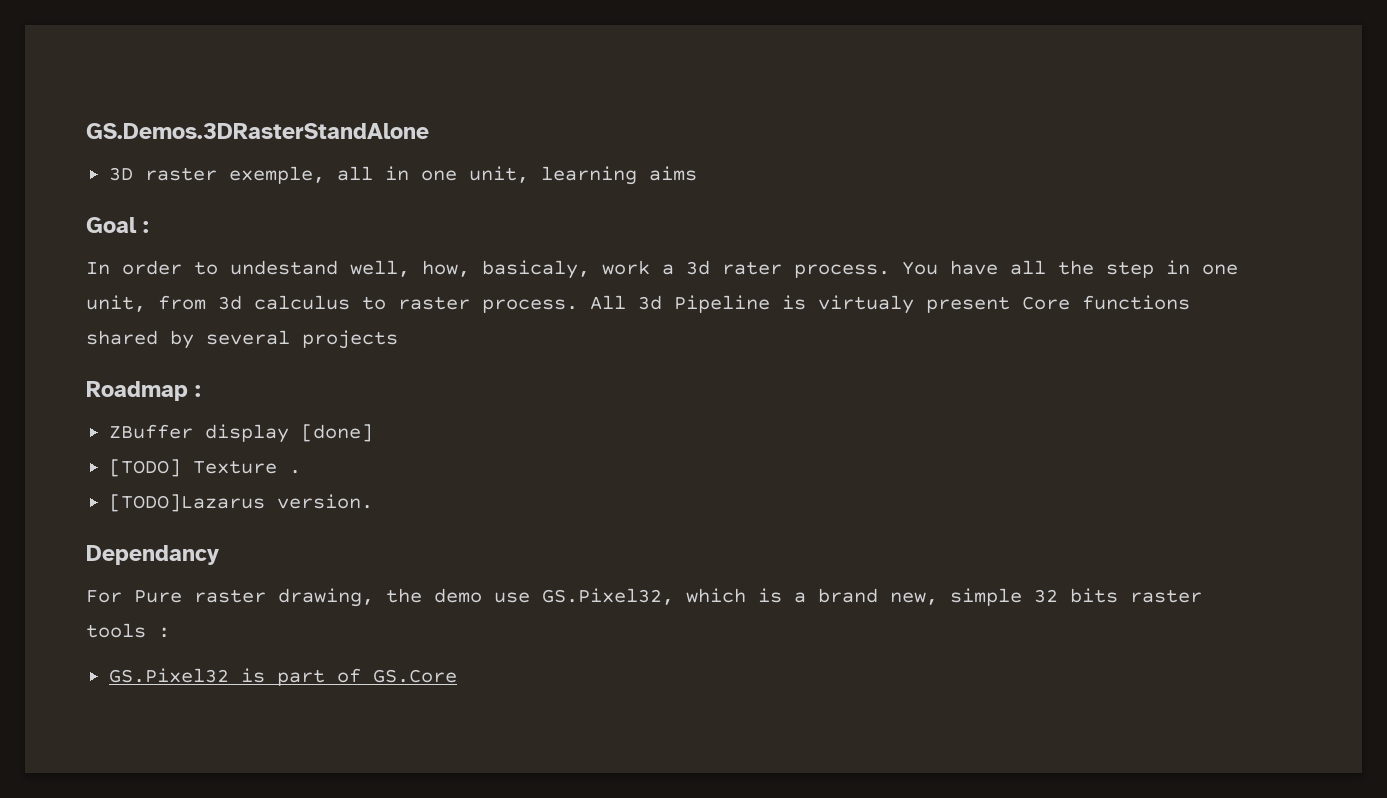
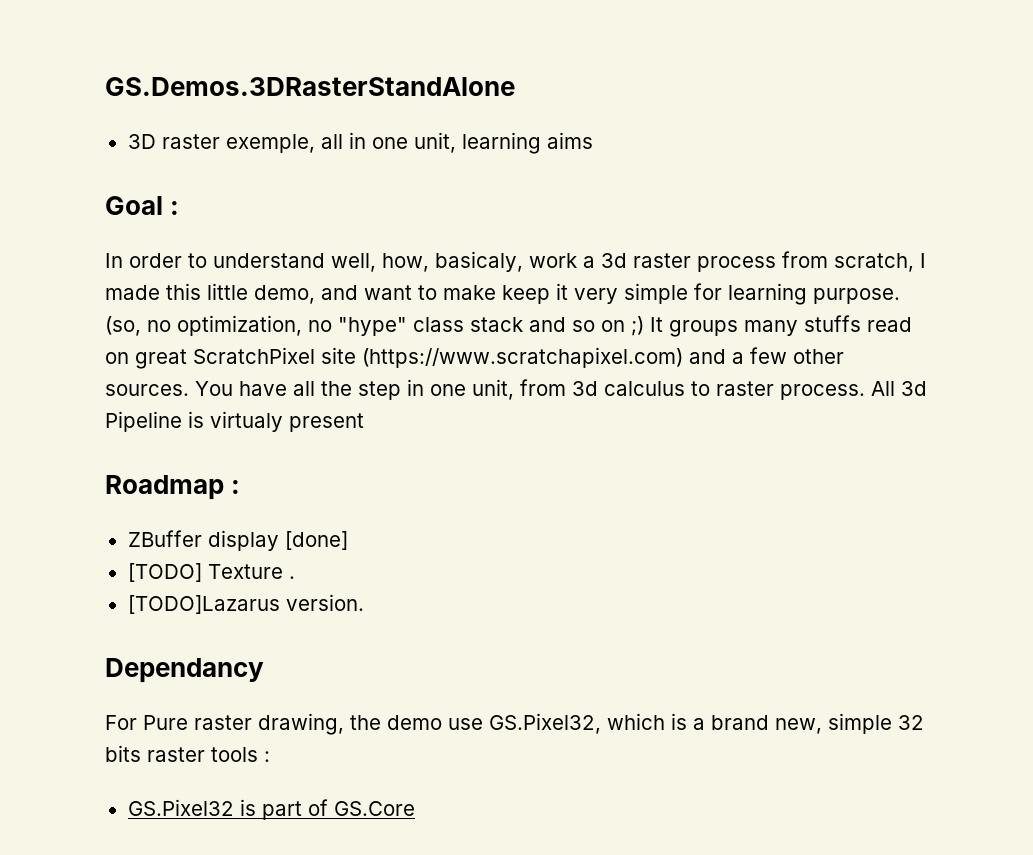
[230,260,338,275] undestand -> [213,253,325,268] understand
[722,261,890,278] rater process. -> [633,251,926,272] [105,283,900,305] [105,315,912,337] [105,347,844,369] [105,384,189,396] raster process from scratch, I made this little demo, and want to make keep it very simple for learning purpose. (so, no optimization, no "hype" class stack and so on ;) It groups many stuffs read on great ScratchPixel site (https://www.scratchapixel.com) and a few other sources.
[1022,295,1190,310] [86,330,398,349] Core functions shared by several projects -> (364, 422) none

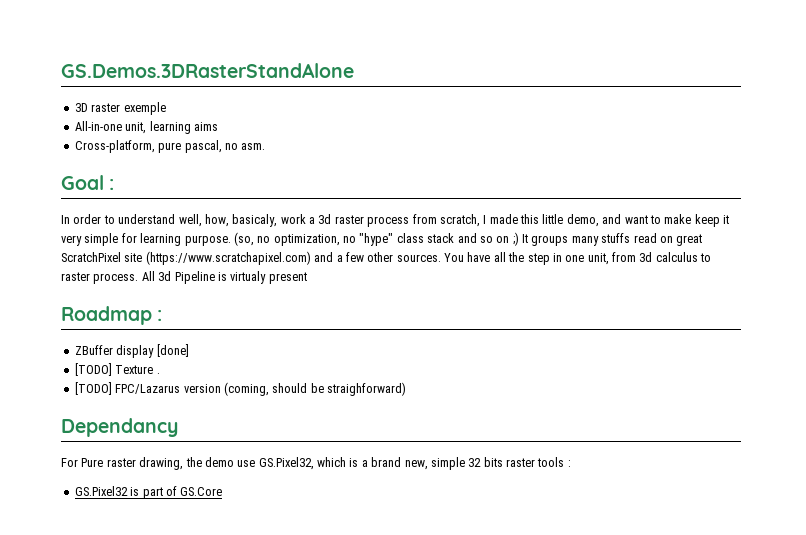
[225,132,408,153] exemple, all in one -> [123,102,166,115] [74,121,122,131] exemple // All-in-one
(593, 140) none -> [74,140,266,153] // Cross-platform, pure pascal, no asm.
[127,594,364,614] [TODO]Lazarus version. -> [74,382,406,396] [TODO] FPC/Lazarus version (coming, should be straighforward)

